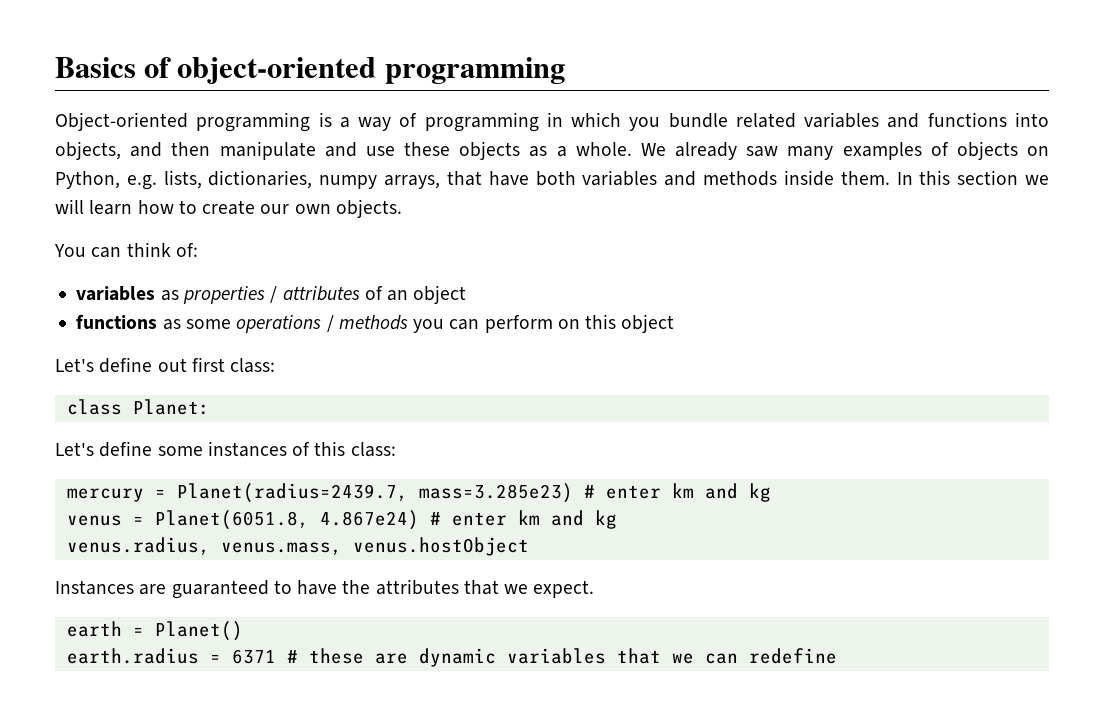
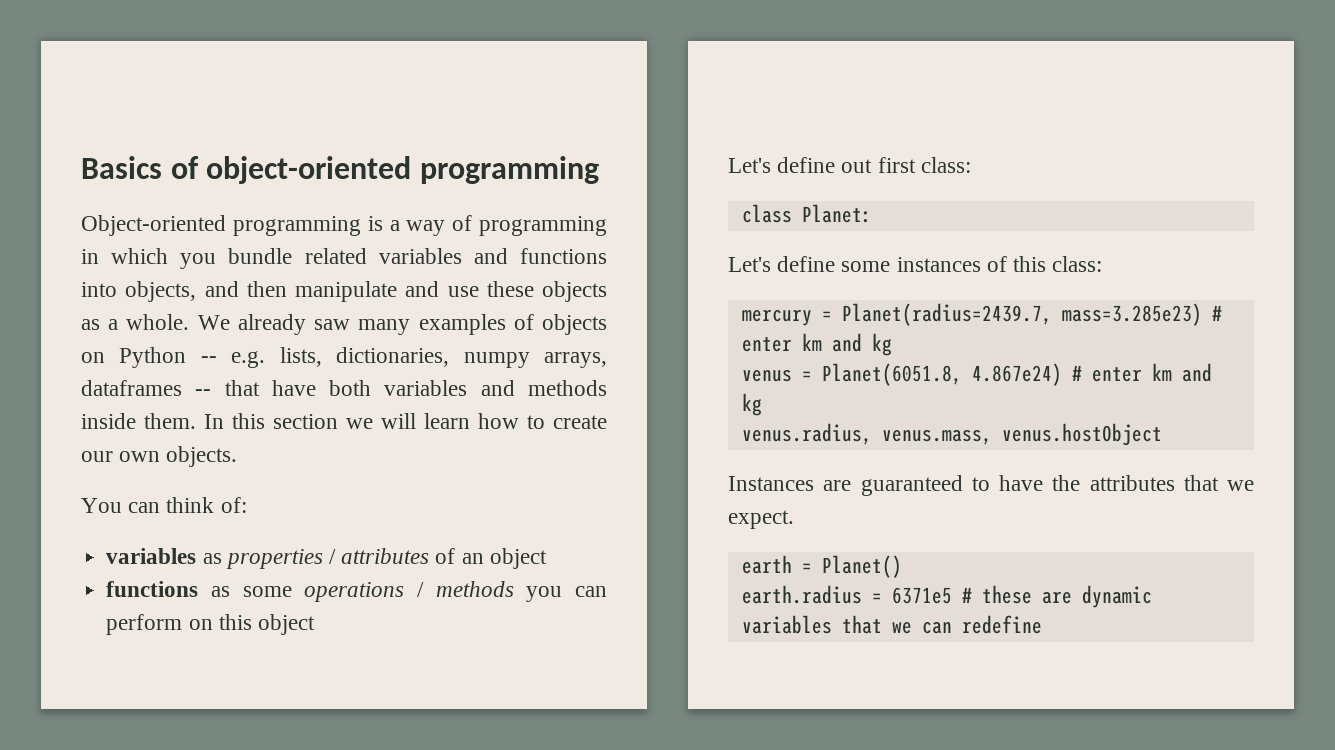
[55,171,120,189] Python, -> [119,347,217,368] Python --
(441, 182) none -> [81,380,212,396] dataframes --
[231,649,276,664] 6371 -> [891,587,952,604] 6371e5

